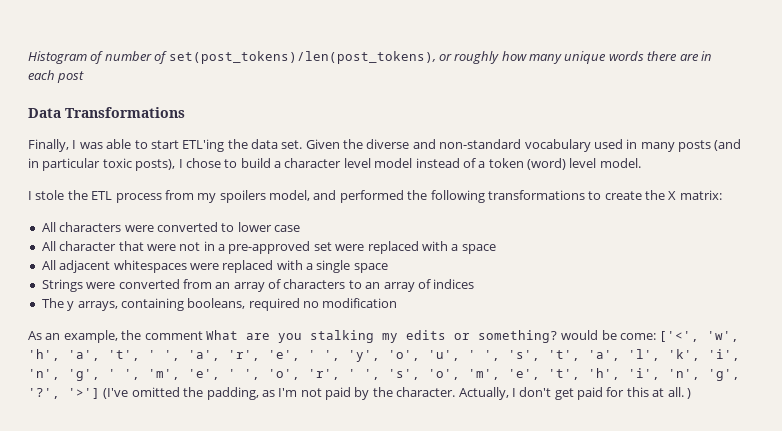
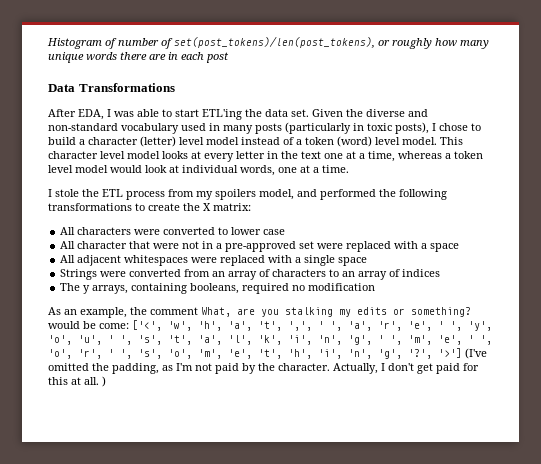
[28,139,69,152] Finally, -> [48,109,104,120] After EDA,
[714,139,742,151] [28,158,101,171] (and in particular -> [285,122,364,134] (particularly in
(342, 163) none -> [140,136,176,147] (letter)
(641, 163) none -> [440,137,463,145] [48,151,483,162] [48,165,349,176] This character level model looks at every letter in the text one at a time, whereas a token level model would look at individual words, one at a time.
[205,330,238,340] What -> [201,307,231,317] What,
(140, 355) none -> [288,321,312,331] ',',

